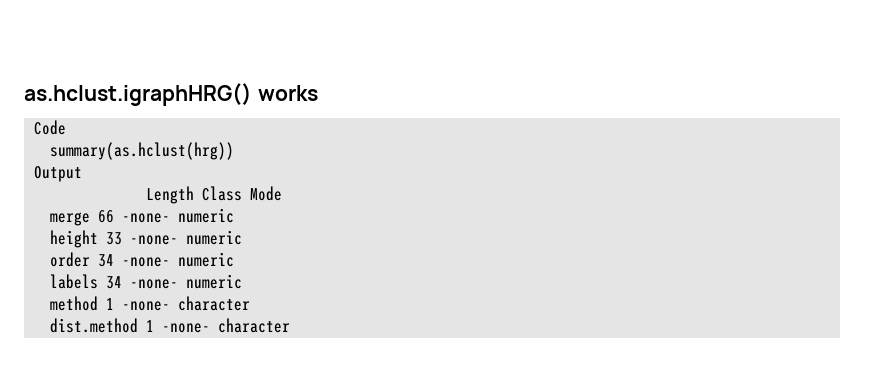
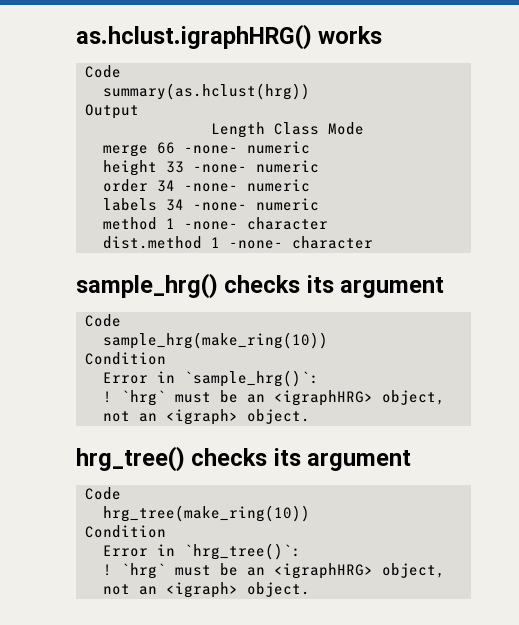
(290, 325) none -> [76,273,445,299] [85,314,121,327] [103,332,328,349] [85,352,166,365] [103,370,319,387] [103,390,445,406] [103,409,310,425] [76,446,412,472] [85,487,121,500] [103,505,310,522] [85,525,166,538] [103,543,301,560] [103,563,445,579] [103,582,310,598] // sample_hrg() checks its argument // Code // sample_hrg(make_ring(10)) // Condition // Error in `sample_hrg()`: // ! `hrg` must be an <igraphHRG> object, not an <igraph> object. // hrg_tree() checks its argument // Code // hrg_tree(make_ring(10)) // Condition // Error in `hrg_tree()`: // ! `hrg` must be an <igraphHRG> object, not an <igraph> object.

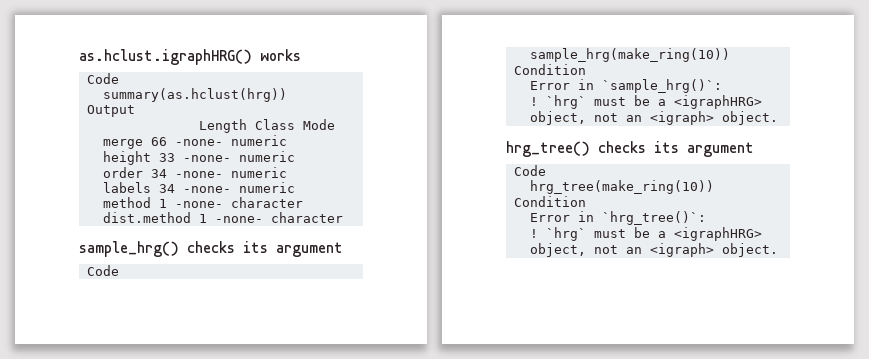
[247,394,265,403] an -> [657,99,666,106] a
[247,567,265,576] an -> [657,231,666,238] a

